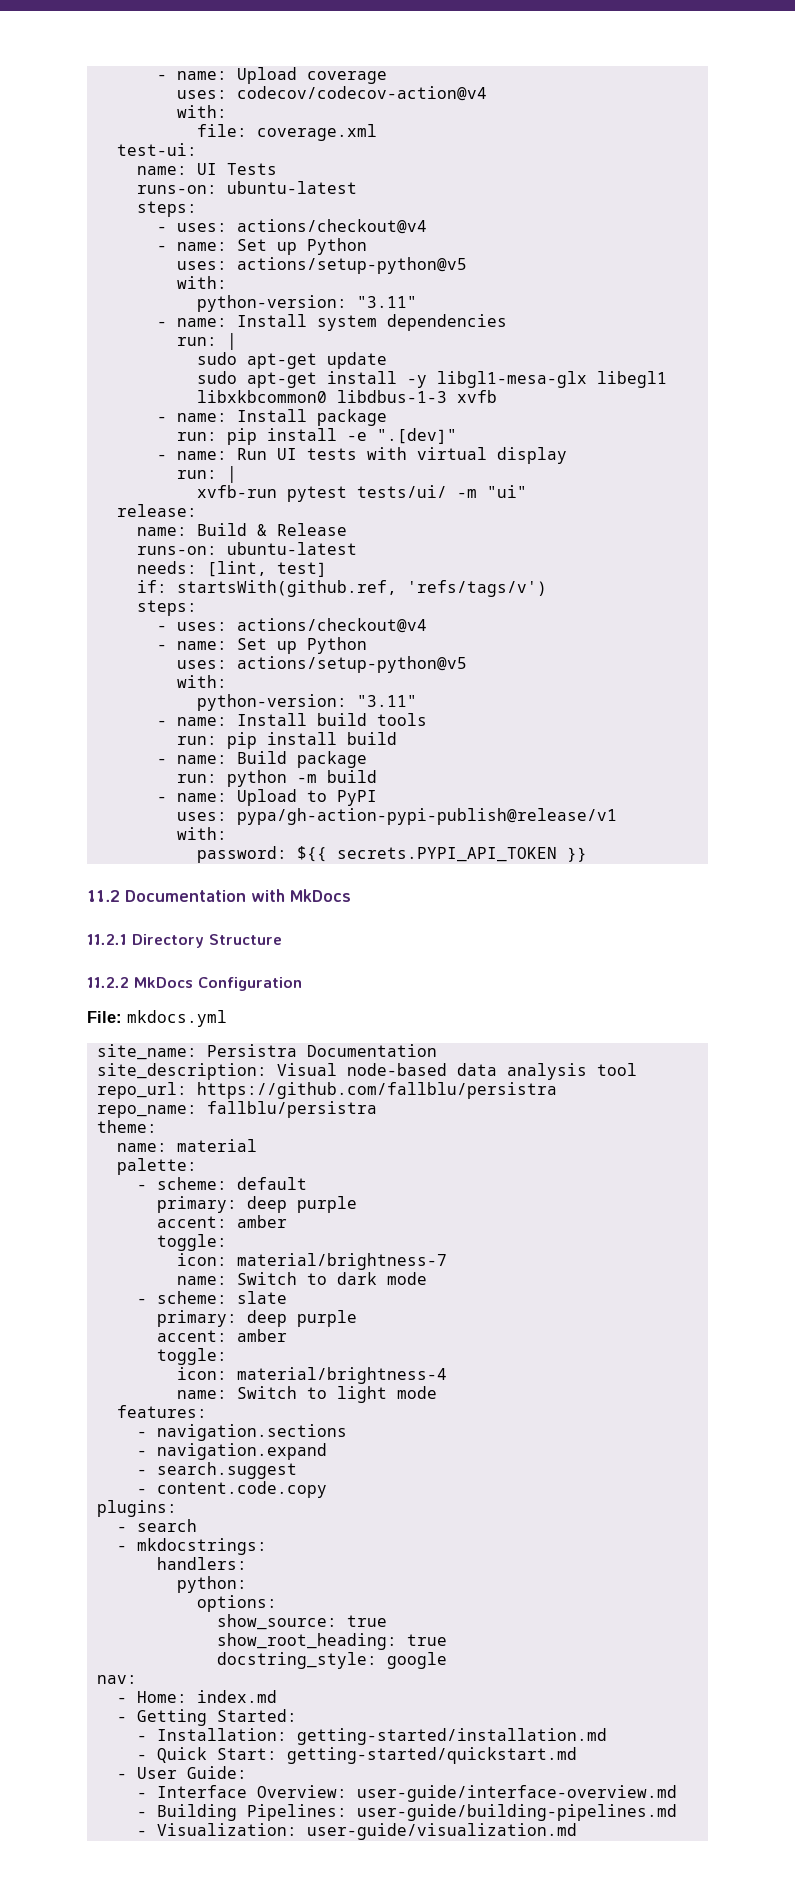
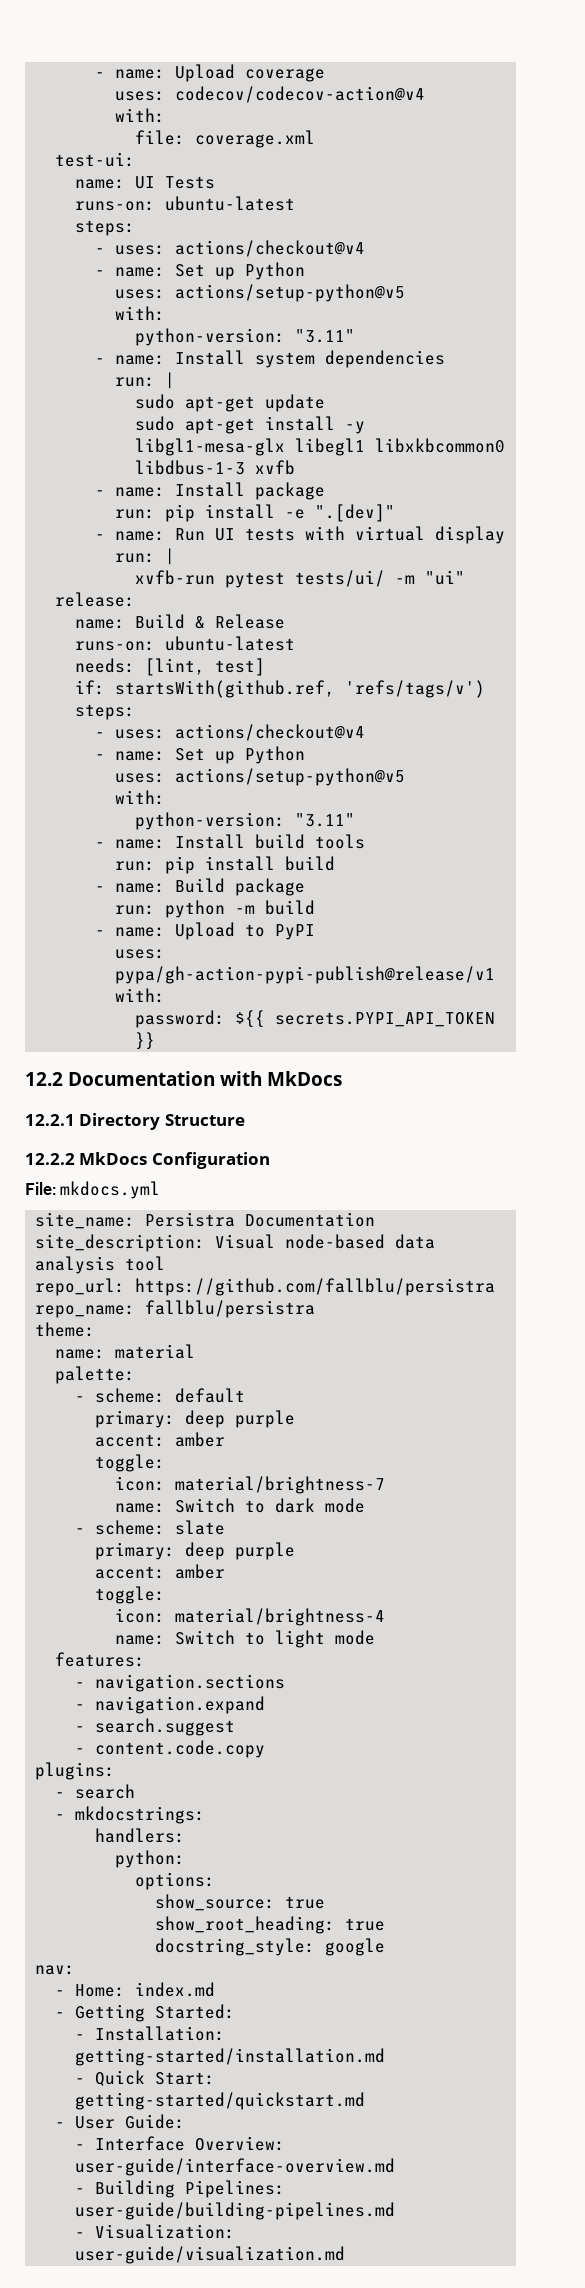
[87,890,120,902] 11.2 -> [25,1072,63,1086] 12.2
[87,934,127,945] 11.2.1 -> [25,1114,75,1126] 12.2.1
[87,977,129,988] 11.2.2 -> [25,1153,75,1165] 12.2.2

